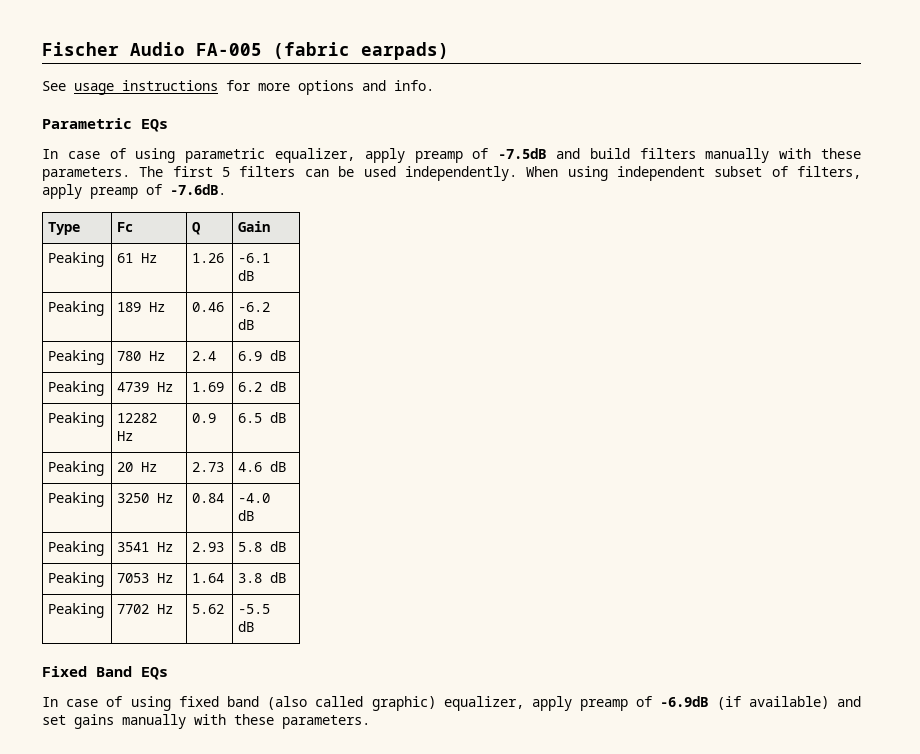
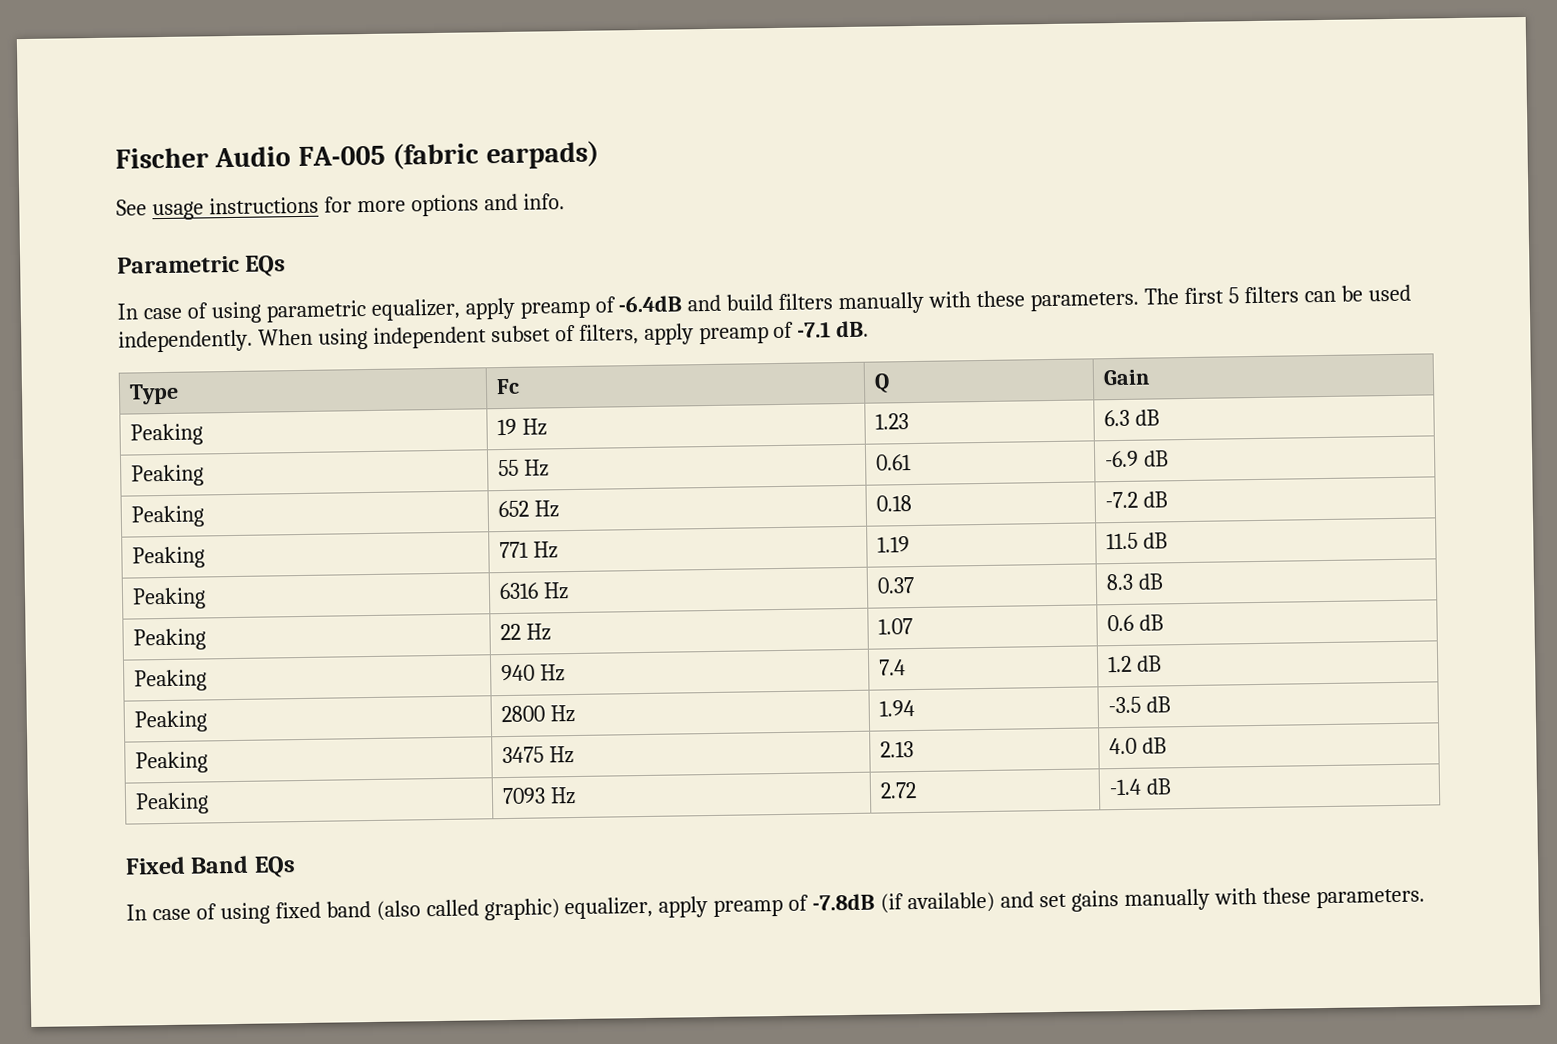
[498,148,547,159] -7.5dB -> [618,295,683,313] -6.4dB
[170,184,226,195] -7.6dB. -> [797,320,870,338] -7.1 dB.
[117,253,158,263] [192,253,225,263] [238,253,271,263] [238,270,255,281] [48,301,105,316] [117,302,166,312] [192,302,225,312] [238,302,271,312] [238,319,255,330] [48,350,105,365] [117,351,166,361] [192,351,217,361] [238,350,287,361] [48,381,105,396] [117,382,174,392] [192,382,225,392] [238,381,287,392] [48,412,105,427] [117,413,158,423] [117,431,134,441] [192,413,217,423] [238,412,287,423] [48,461,105,476] [117,462,158,472] [192,462,225,472] [238,461,287,472] [48,492,105,507] [117,493,174,503] [192,493,225,503] [238,493,271,503] [238,510,255,521] [48,541,105,556] [117,542,174,552] [192,542,225,552] [238,541,287,552] [48,572,105,587] [117,573,174,583] [192,573,225,583] [238,572,287,583] [48,603,105,618] [117,604,174,614] [192,604,225,614] [238,604,271,614] 61 Hz | 1.26 | -6.1 dB // Peaking | 189 Hz | 0.46 | -6.2 dB // Peaking | 780 Hz | 2.4 | 6.9 dB // Peaking | 4739 Hz | 1.69 | 6.2 dB // Peaking | 12282 Hz | 0.9 | 6.5 dB // Peaking | 20 Hz | 2.73 | 4.6 dB // Peaking | 3250 Hz | 0.84 | -4.0 dB // Peaking | 3541 Hz | 2.93 | 5.8 dB // Peaking | 7053 Hz | 1.64 | 3.8 dB // Peaking | 7702 Hz | 5.62 | -5.5 -> [497,418,548,436] [875,413,910,430] [1104,409,1161,427] [131,464,205,487] [498,459,550,477] [876,454,913,471] [1104,450,1170,468] [131,505,206,528] [498,500,560,518] [876,495,913,512] [1105,491,1169,509] [132,546,206,569] [499,541,559,559] [877,536,911,553] [1106,532,1169,550] [132,587,207,610] [499,582,570,600] [877,577,916,594] [1106,573,1165,591] [133,628,207,651] [500,623,552,641] [878,618,914,635] [1107,614,1165,632] [134,669,208,692] [501,664,566,682] [879,659,907,676] [1108,655,1163,673] [134,710,209,733] [501,704,576,723] [879,700,916,717] [1108,696,1172,714] [135,751,209,774] [502,746,575,764] [880,741,915,758] [1109,737,1168,755] [135,792,210,815] [502,786,577,805] [880,782,918,799] [1109,778,1143,796] 19 Hz | 1.23 | 6.3 dB // Peaking | 55 Hz | 0.61 | -6.9 dB // Peaking | 652 Hz | 0.18 | -7.2 dB // Peaking | 771 Hz | 1.19 | 11.5 dB // Peaking | 6316 Hz | 0.37 | 8.3 dB // Peaking | 22 Hz | 1.07 | 0.6 dB // Peaking | 940 Hz | 7.4 | 1.2 dB // Peaking | 2800 Hz | 1.94 | -3.5 dB // Peaking | 3475 Hz | 2.13 | 4.0 dB // Peaking | 7093 Hz | 2.72 | -1.4
[660,696,709,707] -6.9dB -> [812,893,876,911] -7.8dB

